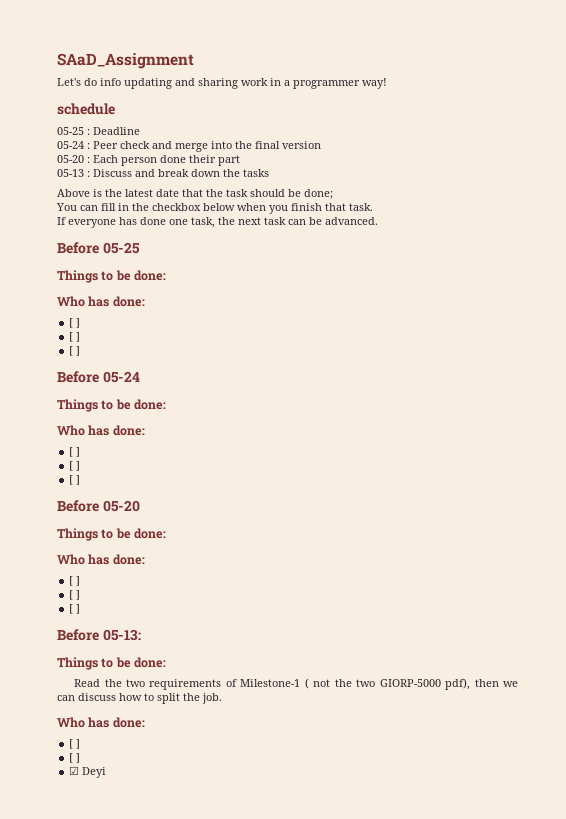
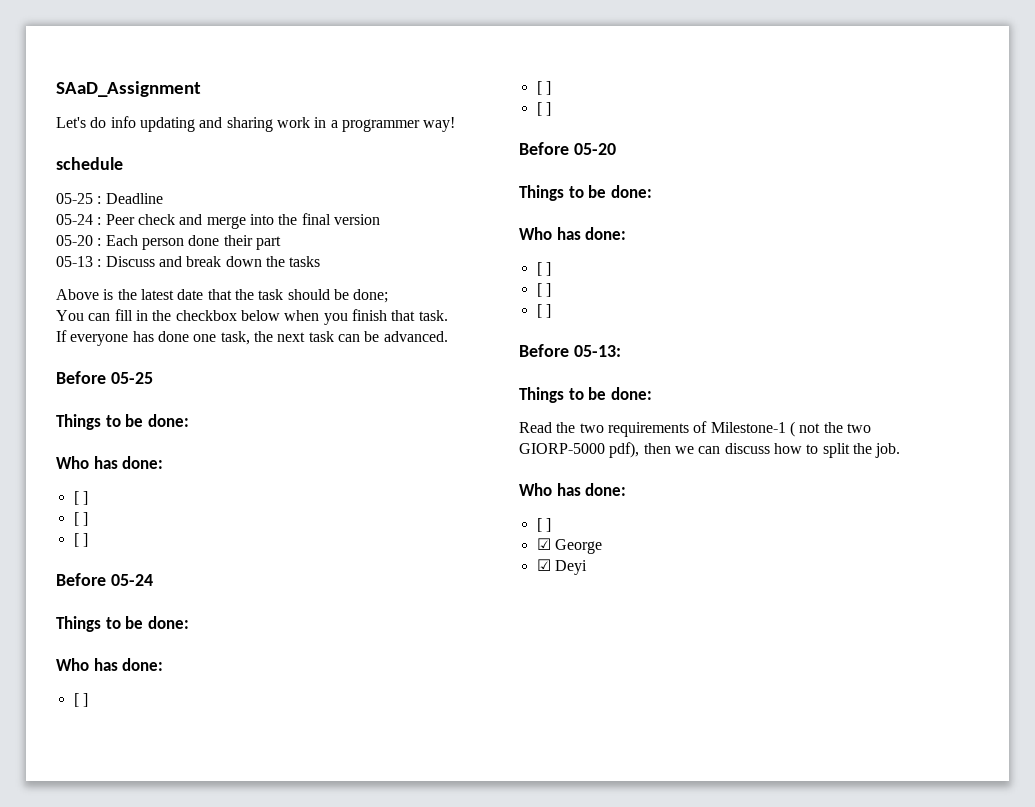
[69,753,81,763] [ ] -> [536,538,602,554] ☑ George

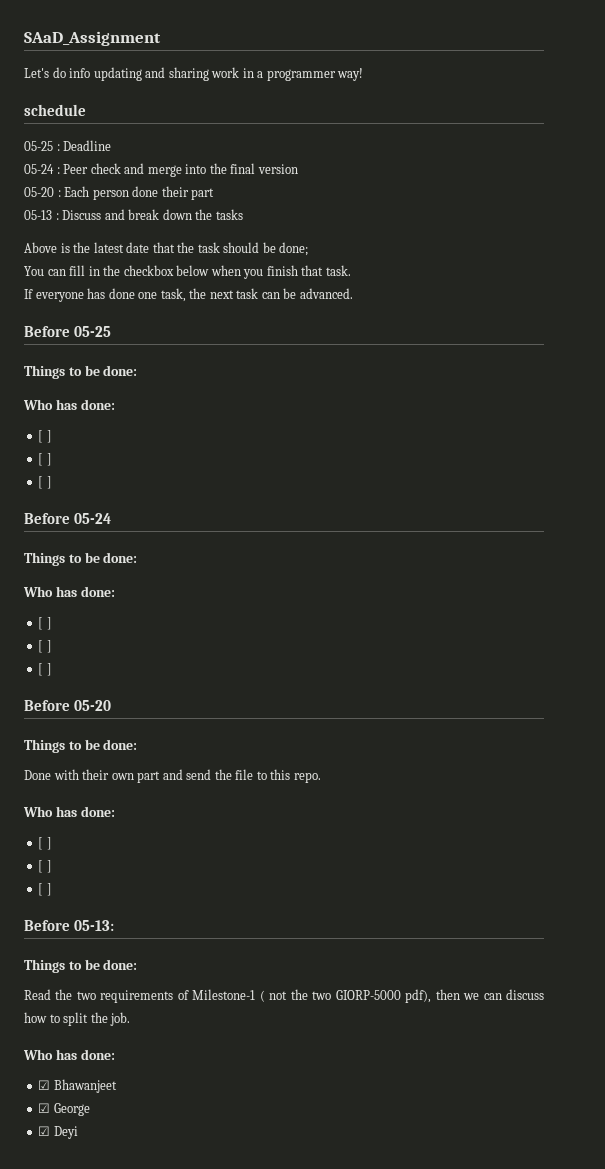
(652, 191) none -> [24,769,321,783] // Done with their own part and send the file to this repo.
[536,518,551,532] [ ] -> [38,1079,117,1093] ☑ Bhawanjeet

